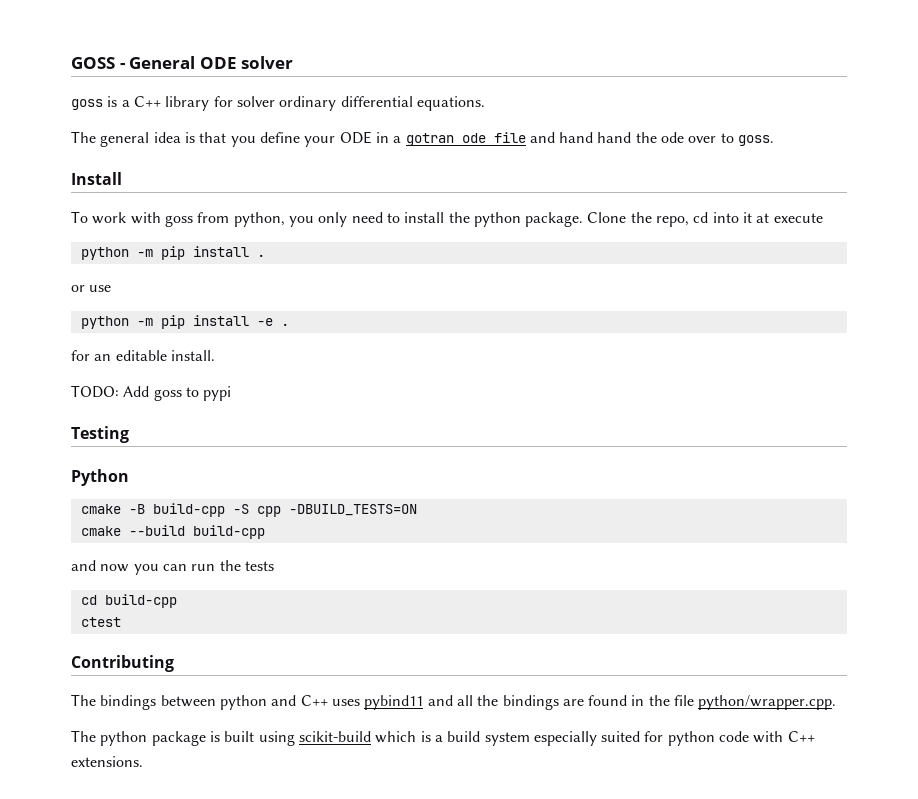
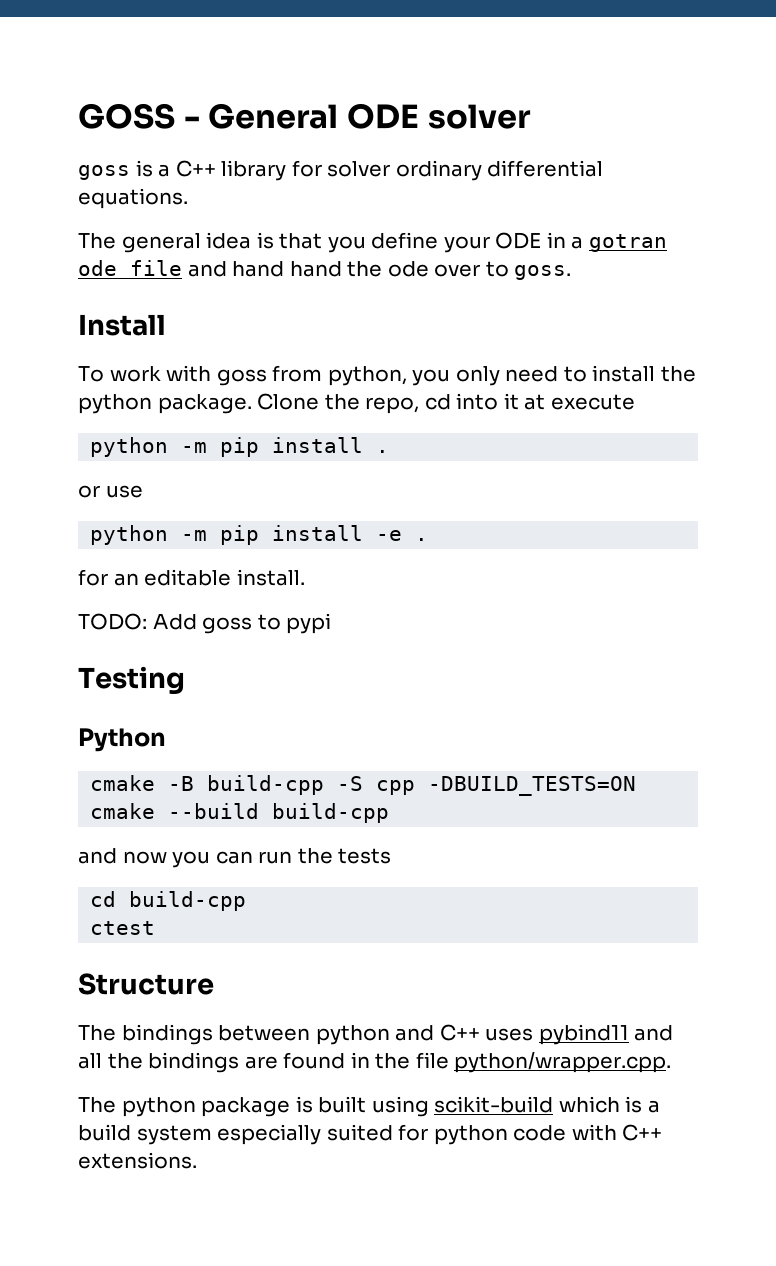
[71,655,174,672] Contributing -> [78,973,214,995] Structure

